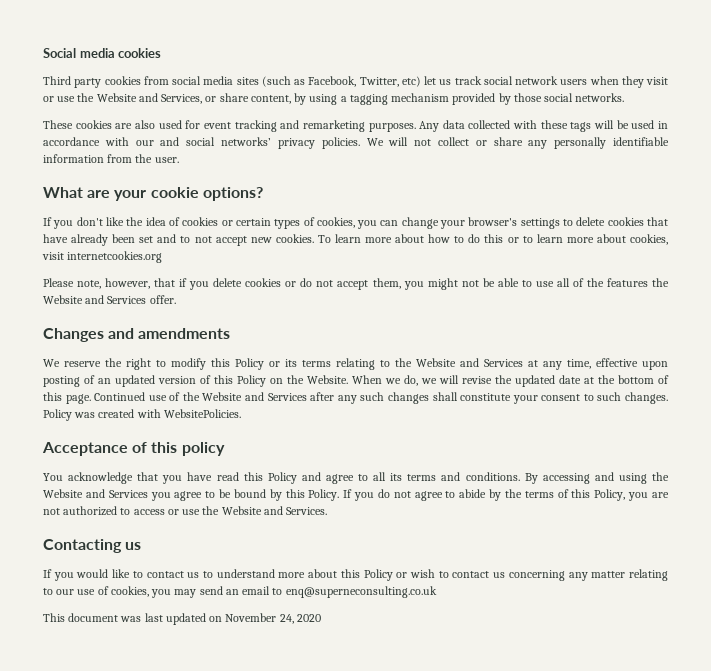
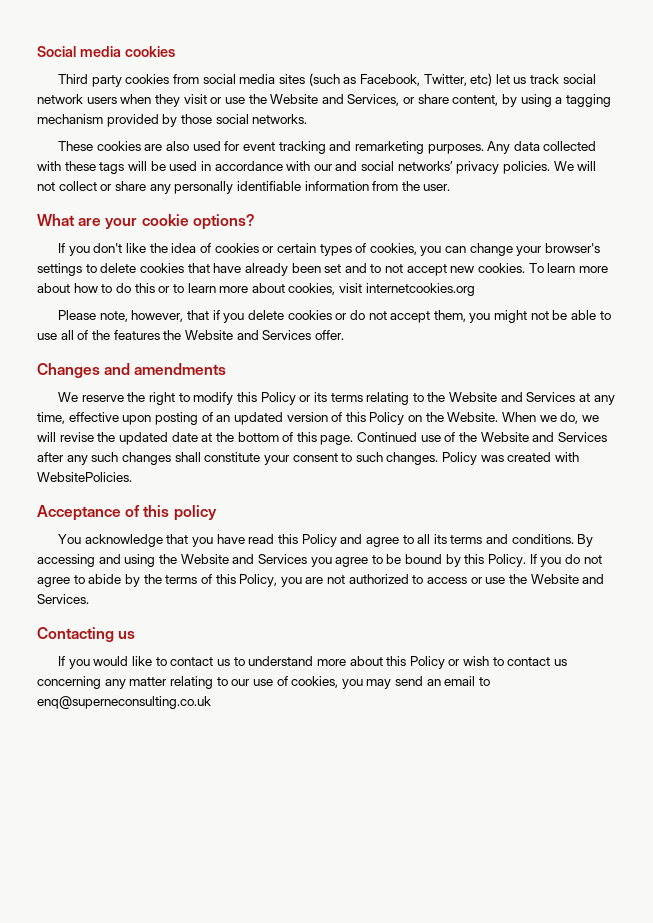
[43,613,321,625] // This document was last updated on November 24, 2020 -> (211, 702) none

